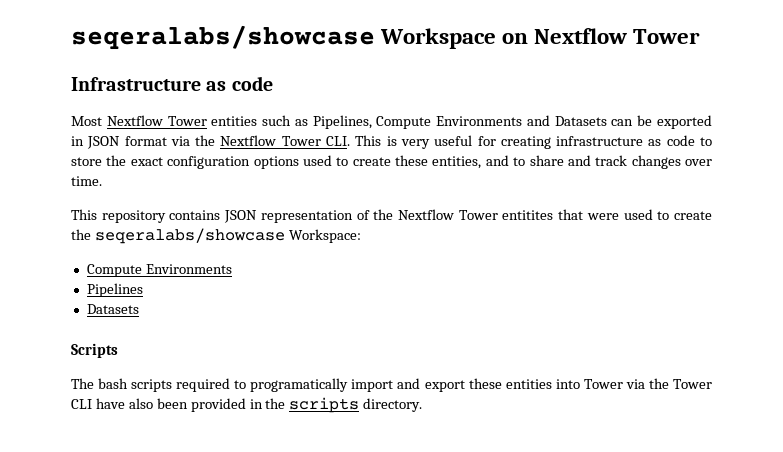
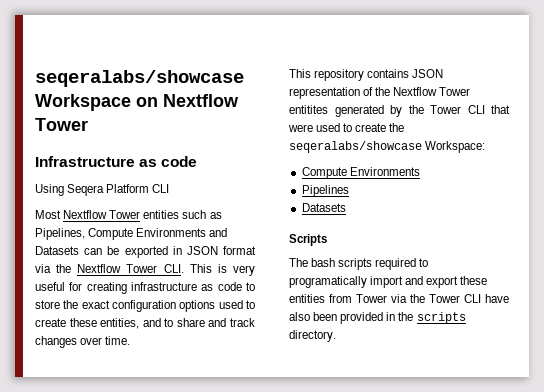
(273, 83) none -> [35,184,170,196] // Using Seqera Platform CLI
(554, 215) none -> [334,105,485,117] generated by the Tower CLI
[555,379,580,389] into -> [329,294,352,303] from

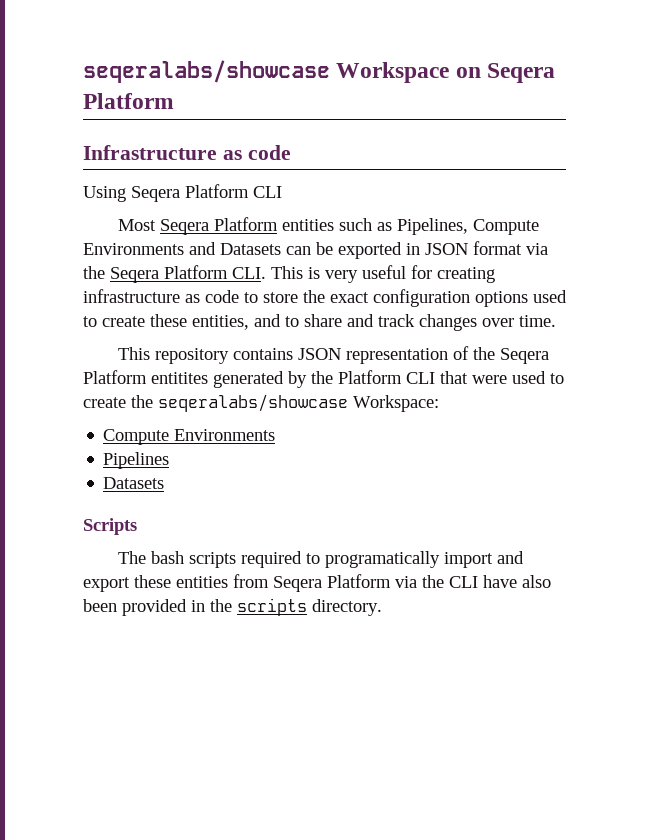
[163,94,239,107] [35,118,88,131] Nextflow Tower -> [487,63,556,83] [83,93,174,109] Seqera Platform
[63,210,141,219] Nextflow Tower -> [159,217,278,235] Seqera Platform
[77,264,158,273] Nextflow Tower -> [110,265,228,283] Seqera Platform
[393,87,471,96] Nextflow Tower -> [499,348,549,364] [83,370,147,384] Seqera Platform
[430,105,461,114] Tower -> [338,370,402,384] Platform
[356,294,460,303] Tower via the Tower -> [273,574,444,592] Seqera Platform via the

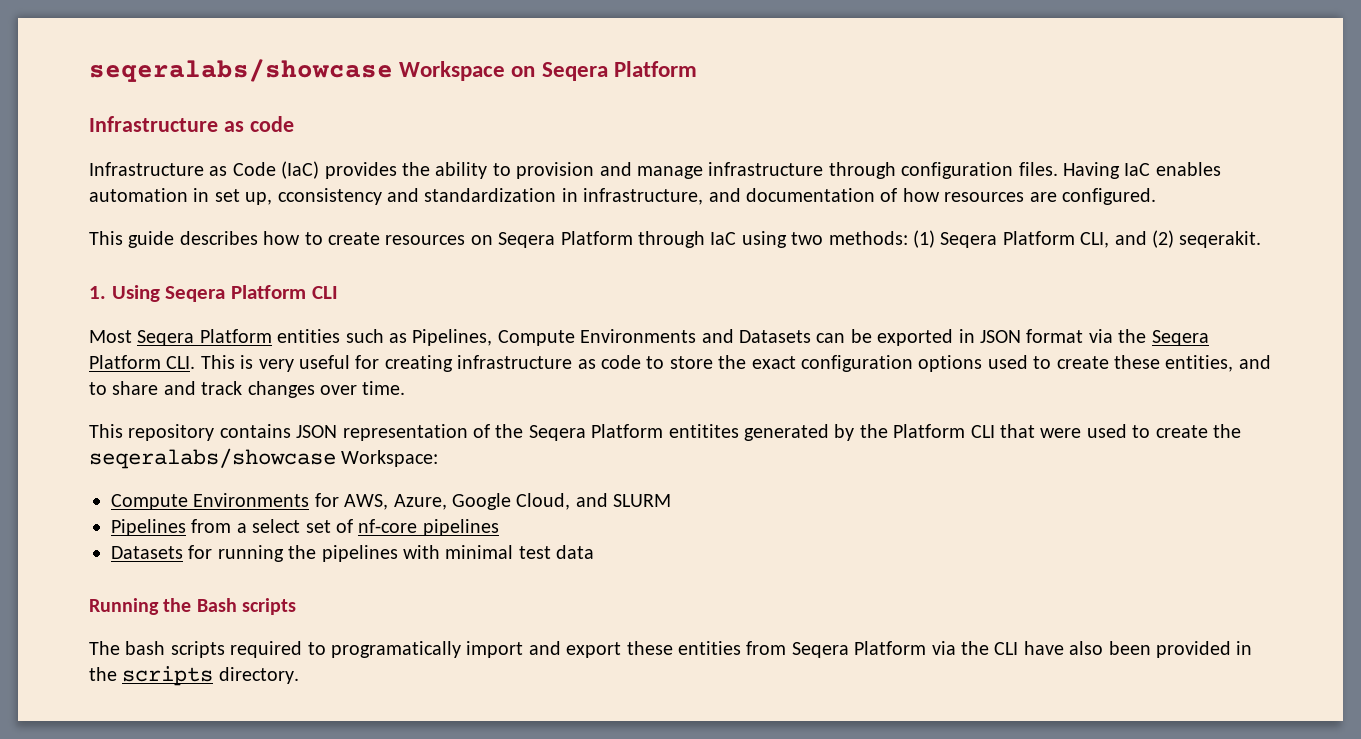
(291, 152) none -> [89,161,1221,179] [89,188,1156,205] [89,230,1262,248] [89,286,106,299] Infrastructure as Code (IaC) provides the ability to provision and manage infrastructure through configuration files. Having IaC enables automation in set up, cconsistency and standardization in infrastructure, and documentation of how resources are configured. // This guide describes how to create resources on Seqera Platform through IaC using two methods: (1) Seqera Platform CLI, and (2) seqerakit. // 1.
[103,452,170,469] [103,477,165,489] [83,518,137,535] // Pipelines // Datasets // Scripts -> [314,493,672,510] [111,519,499,536] [111,545,595,562] [89,598,297,615] for AWS, Azure, Google Cloud, and SLURM // Pipelines from a select set of nf-core pipelines // Datasets for running the pipelines with minimal test data // Running the Bash scripts

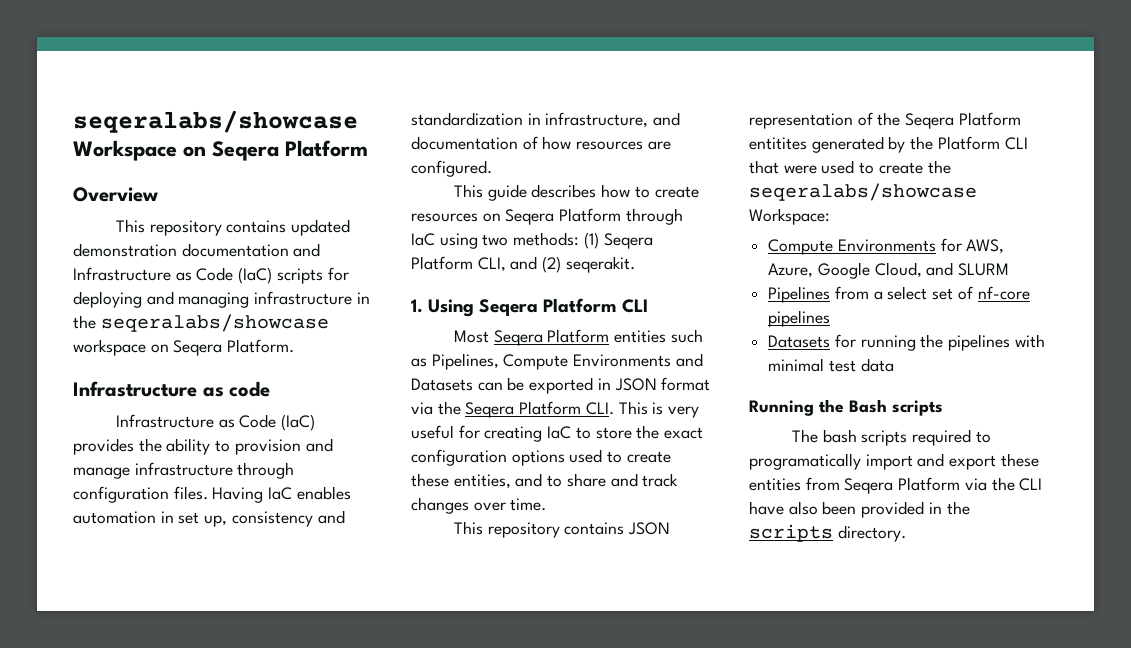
(697, 69) none -> [73,187,158,202] [115,219,351,236] [73,243,321,257] [73,267,349,284] [73,291,370,308] [73,314,329,332] [73,339,295,356] // Overview // This repository contains updated demonstration documentation and Infrastructure as Code (IaC) scripts for deploying and managing infrastructure in the seqeralabs/showcase workspace on Seqera Platform.
[277,188,382,205] cconsistency -> [231,511,313,527] consistency
[457,355,641,369] infrastructure as code -> [547,426,572,439] IaC

